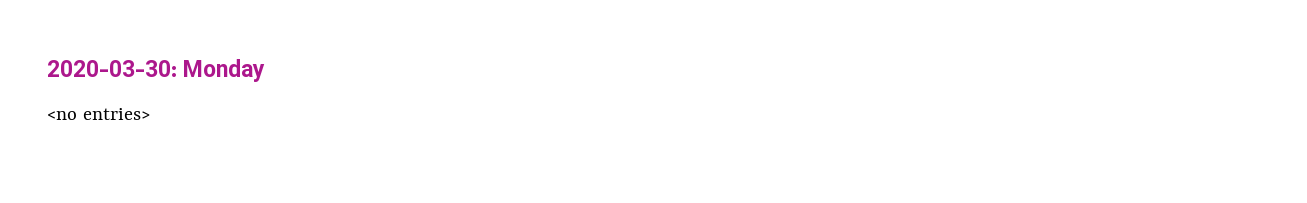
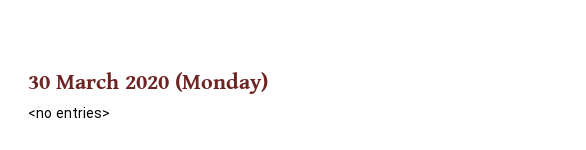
[47,59,266,82] 2020-03-30: Monday -> [28,72,268,94] 30 March 2020 (Monday)

